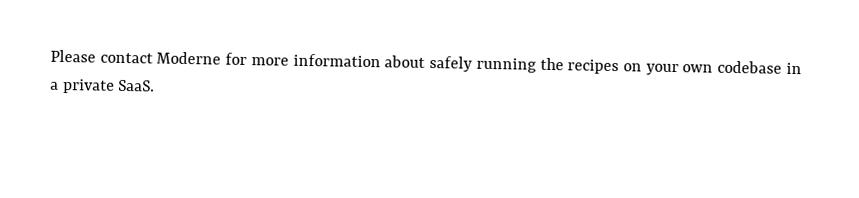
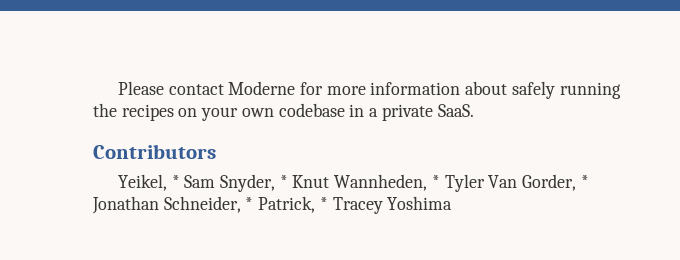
(156, 85) none -> [93,144,216,159] [117,174,589,192] [92,196,453,214] // Contributors // Yeikel, * Sam Snyder, * Knut Wannheden, * Tyler Van Gorder, * Jonathan Schneider, * Patrick, * Tracey Yoshima

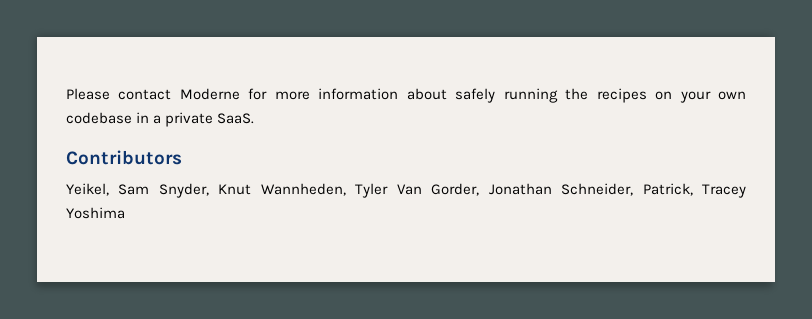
[171,175,180,188] * -> (109, 189) none
[279,175,288,188] * -> (209, 190) none
[431,175,440,188] * -> (346, 189) none
[580,175,589,188] * -> (480, 189) none
[245,196,328,213] * Patrick, * -> [642,183,693,196] Patrick,

